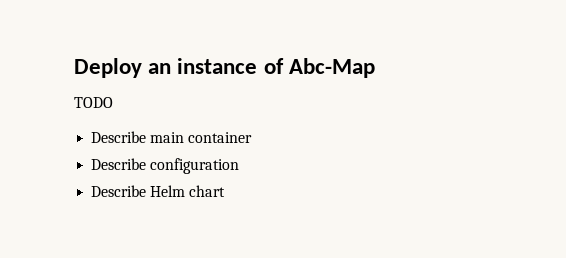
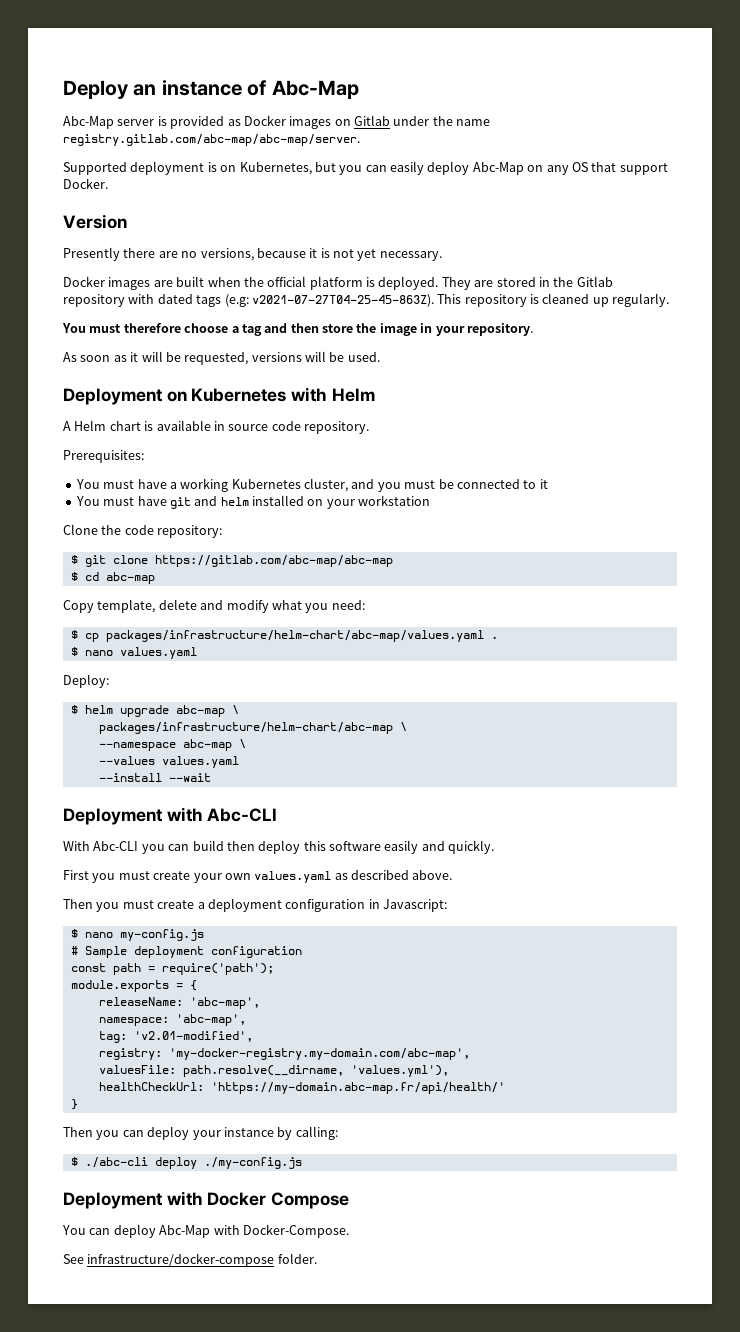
[74,97,113,108] [91,131,253,143] [91,158,240,174] [91,185,226,197] TODO // Describe main container // Describe configuration // Describe Helm chart -> [63,115,491,129] [63,134,360,146] [63,161,668,175] [63,178,108,189] [63,214,127,229] [63,247,442,261] [63,276,613,290] [63,293,670,307] [62,323,533,336] [63,351,380,365] [63,387,375,405] [63,420,369,434] [63,450,144,463] [75,478,548,492] [75,495,431,509] [63,524,223,538] [70,555,393,567] [70,572,155,584] [63,599,365,613] [70,630,498,642] [70,647,197,659] [63,674,109,688] [70,705,239,717] [98,722,407,734] [98,739,246,751] [98,756,239,768] [98,773,211,782] [63,807,278,825] [63,840,495,854] [63,870,453,883] [63,898,447,912] [70,929,204,941] [70,946,302,958] [70,963,274,975] [70,980,197,992] [98,997,260,1009] [98,1014,246,1026] [98,1031,253,1043] [98,1048,470,1060] [98,1065,449,1077] [98,1082,505,1094] [70,1099,78,1110] [63,1126,338,1140] [70,1157,302,1169] [63,1191,350,1209] [62,1224,349,1238] [63,1253,317,1267] Abc-Map server is provided as Docker images on Gitlab under the name registry.gitlab.com/abc-map/abc-map/server. // Supported deployment is on Kubernetes, but you can easily deploy Abc-Map on any OS that support Docker. // Version // Presently there are no versions, because it is not yet necessary. // Docker images are built when the official platform is deployed. They are stored in the Gitlab repository with dated tags (e.g: v2021-07-27T04-25-45-863Z). This repository is cleaned up regularly. // You must therefore choose a tag and then store the image in your repository. // As soon as it will be requested, versions will be used. // Deployment on Kubernetes with Helm // A Helm chart is available in source code repository. // Prerequisites: // You must have a working Kubernetes cluster, and you must be connected to it // You must have git and helm installed on your workstation // Clone the code repository: // $ git clone https://gitlab.com/abc-map/abc-map // $ cd abc-map // Copy template, delete and modify what you need: // $ cp packages/infrastructure/helm-chart/abc-map/values.yaml . // $ nano values.yaml // Deploy: // $ helm upgrade abc-map \ // packages/infrastructure/helm-chart/abc-map \ // --namespace abc-map \ // --values values.yaml // --install --wait // Deployment with Abc-CLI // With Abc-CLI you can build then deploy this software easily and quickly. // First you must create your own values.yaml as described above. // Then you must create a deployment configuration in Javascript: // $ nano my-config.js // # Sample deployment configuration // const path = require('path'); // module.exports = { // releaseName: 'abc-map', // namespace: 'abc-map', // tag: 'v2.01-modified', // registry: 'my-docker-registry.my-domain.com/abc-map', // valuesFile: path.resolve(__dirname, 'values.yml'), // healthCheckUrl: 'https://my-domain.abc-map.fr/api/health/' // } // Then you can deploy your instance by calling: // $ ./abc-cli deploy ./my-config.js // Deployment with Docker Compose // You can deploy Abc-Map with Docker-Compose. // See infrastructure/docker-compose folder.

